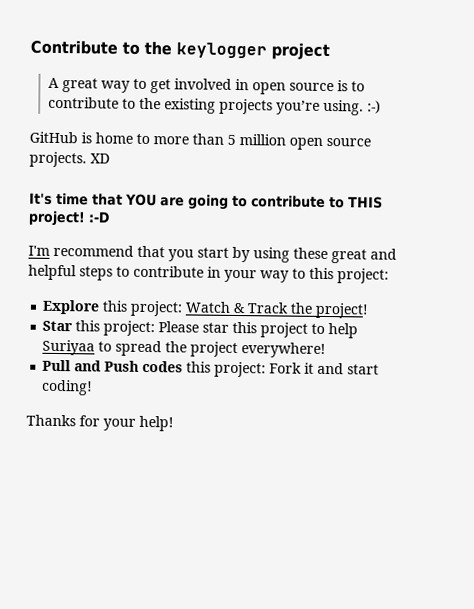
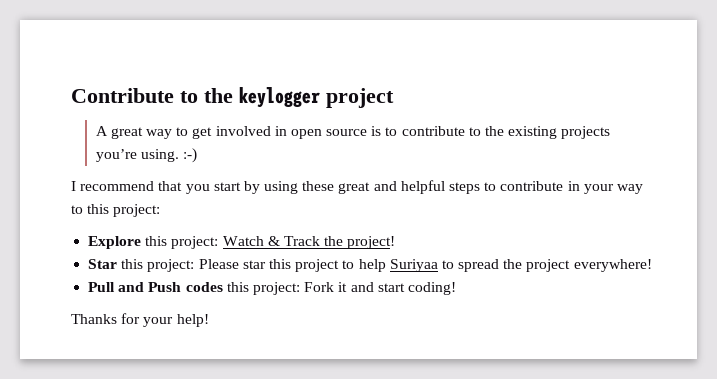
[29,131,371,150] [29,151,110,168] [29,192,383,210] [28,210,110,227] [28,245,50,256] GitHub is home to more than 5 million open source projects. XD // It's time that YOU are going to contribute to THIS project! :-D // I'm -> [71,181,76,191] I

